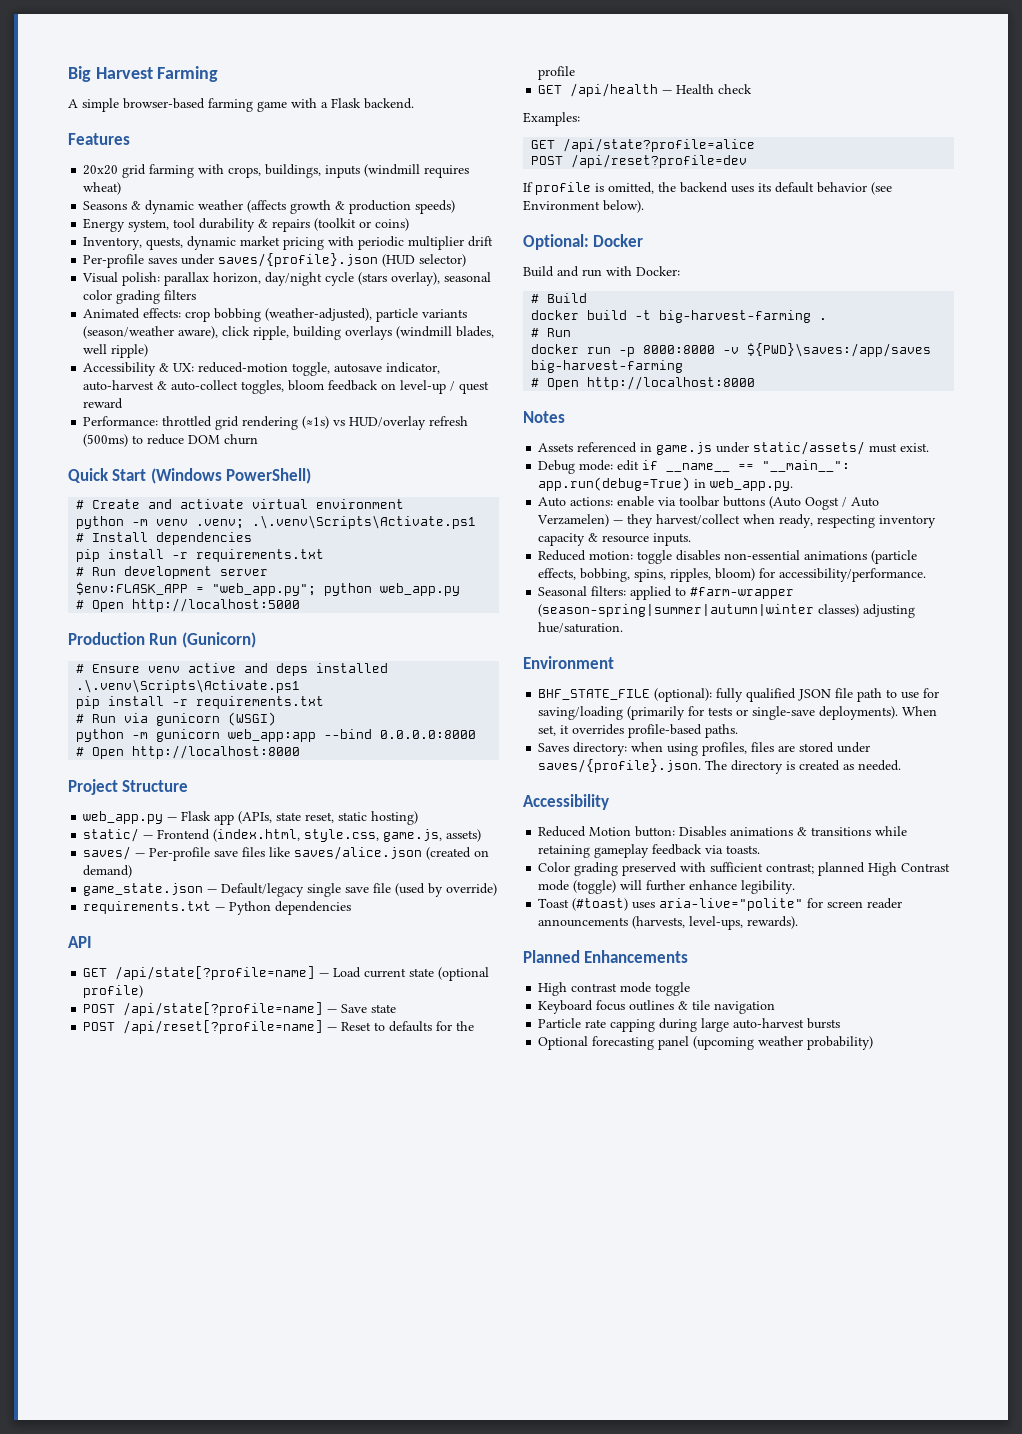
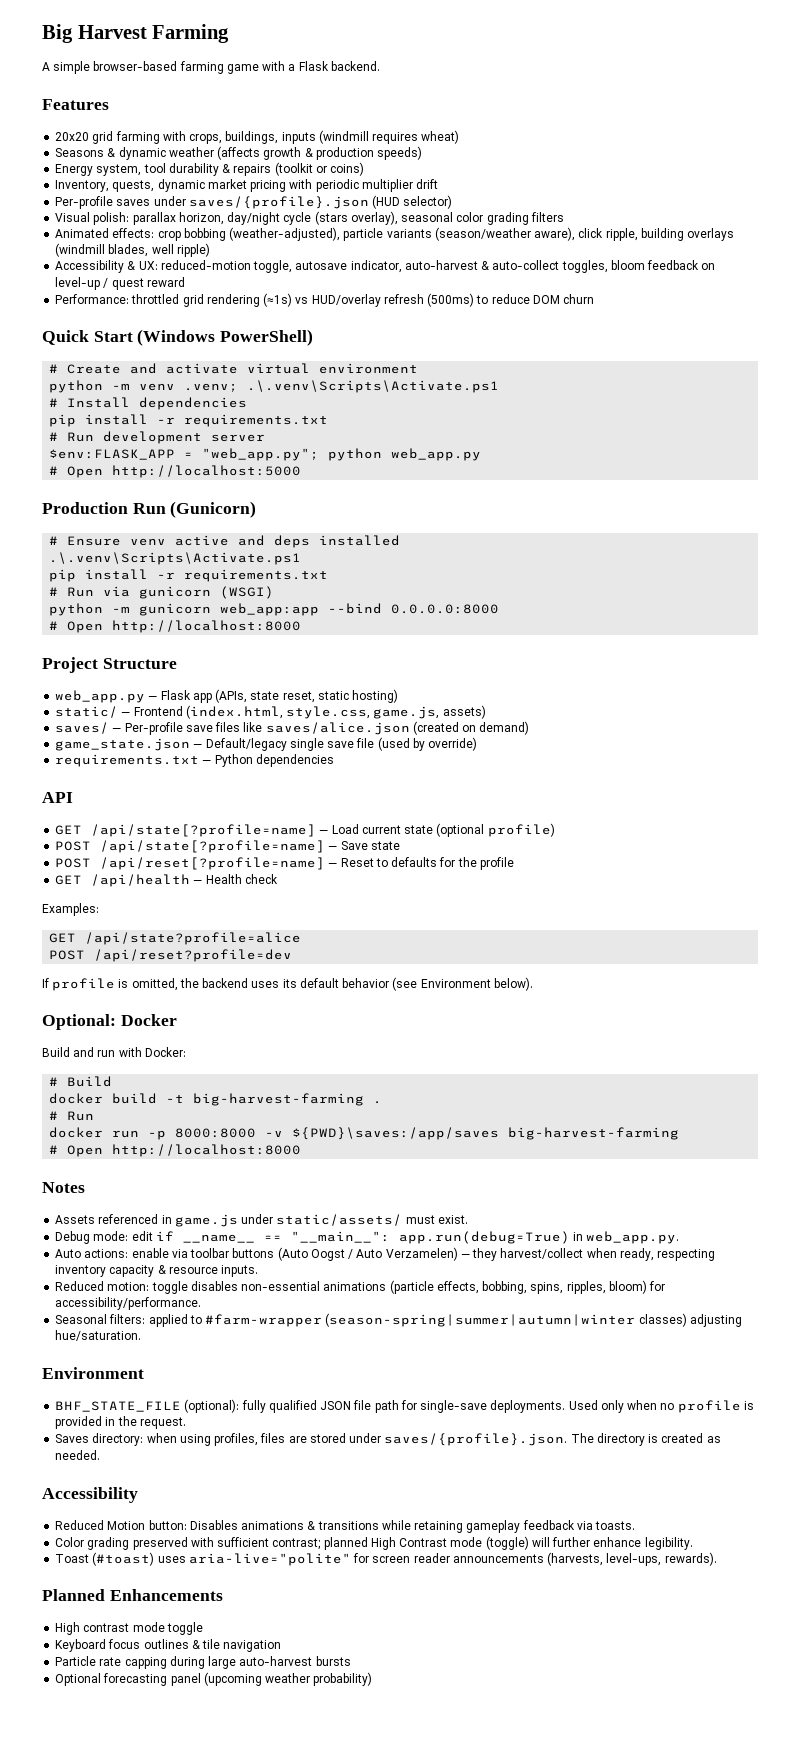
[886,688,940,699] [538,706,938,720] [538,724,739,738] to use for saving/loading (primarily for tests or single-save deployments). When set, it overrides profile-based paths. -> [400,1400,754,1413] [55,1416,186,1429] for single-save deployments. Used only when no profile is provided in the request.

